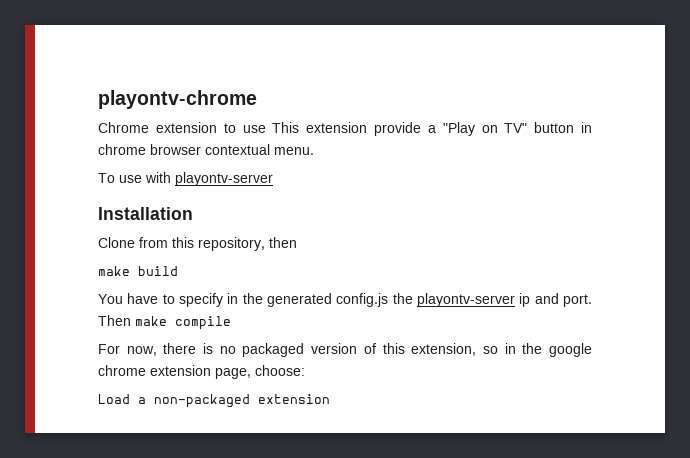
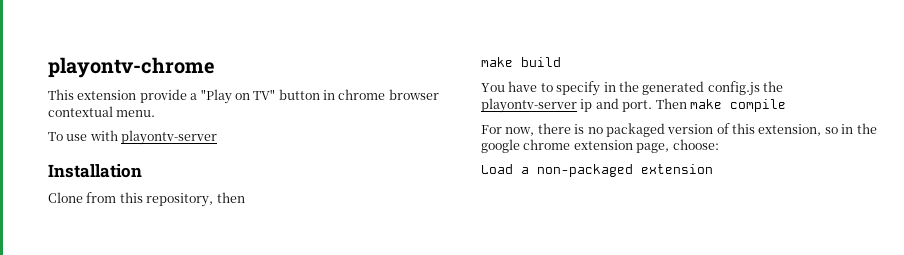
[98,122,266,133] Chrome extension to use -> (215, 67) none

